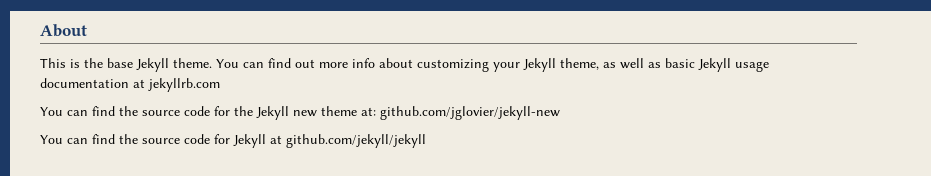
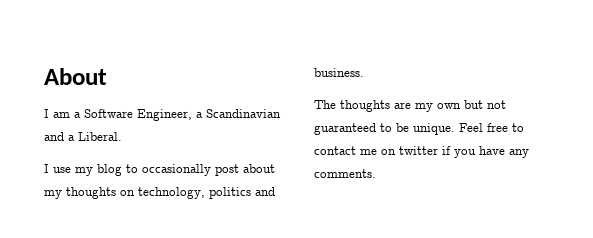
[40,58,769,72] [40,78,220,92] [40,106,560,120] [40,134,426,148] This is the base Jekyll theme. You can find out more info about customizing your Jekyll theme, as well as basic Jekyll usage documentation at jekyllrb.com // You can find the source code for the Jekyll new theme at: github.com/jglovier/jekyll-new // You can find the source code for Jekyll at github.com/jekyll/jekyll -> [44,109,281,121] [44,132,122,141] [44,164,275,176] [44,187,275,199] [314,68,364,77] [314,100,506,112] [314,123,524,135] [314,146,529,158] [314,169,376,178] I am a Software Engineer, a Scandinavian and a Liberal. // I use my blog to occasionally post about my thoughts on technology, politics and business. // The thoughts are my own but not guaranteed to be unique. Feel free to contact me on twitter if you have any comments.

